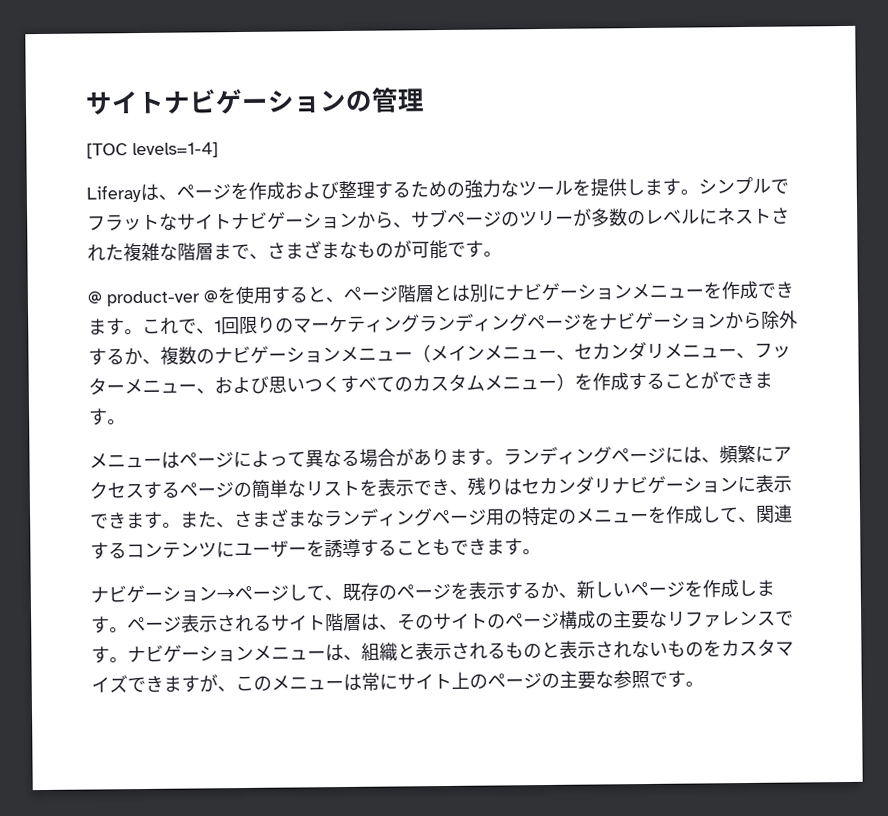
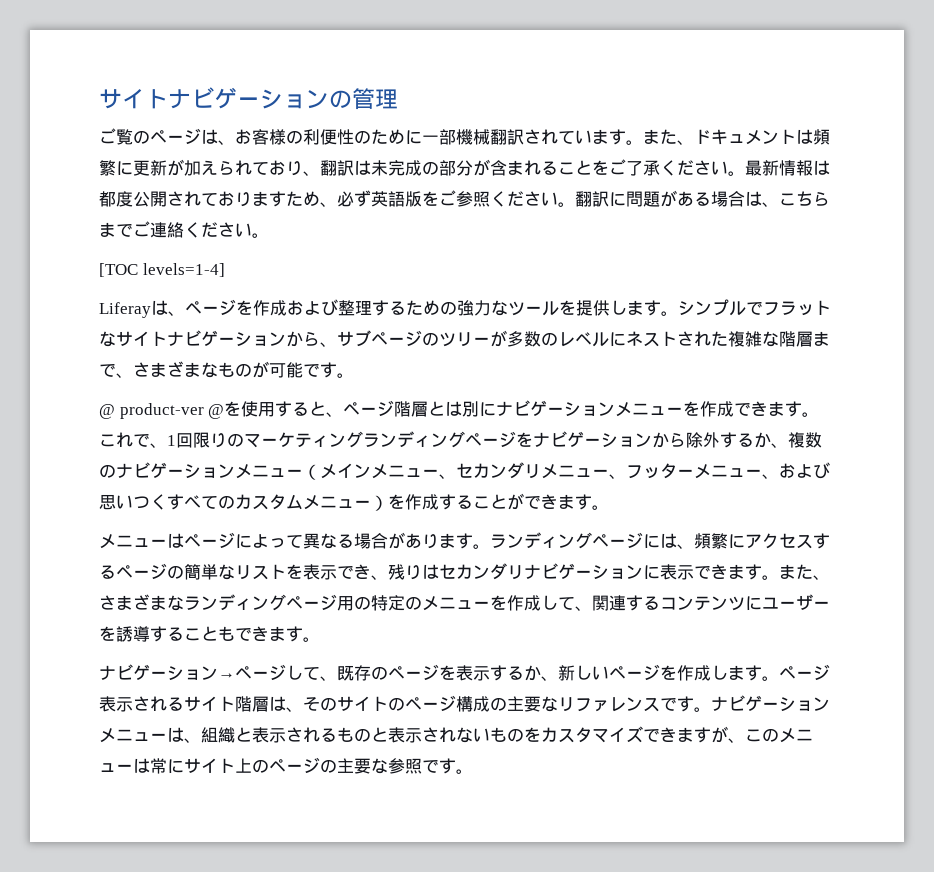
(425, 100) none -> [99,128,830,145] [99,159,830,176] [99,190,830,207] [99,221,269,238] // ご覧のページは、お客様の利便性のために一部機械翻訳されています。また、ドキュメントは頻繁に更新が加えられており、翻訳は未完成の部分が含まれることをご了承ください。最新情報は都度公開されておりますため、必ず英語版をご参照ください。翻訳に問題がある場合は、こちらまでご連絡ください。

